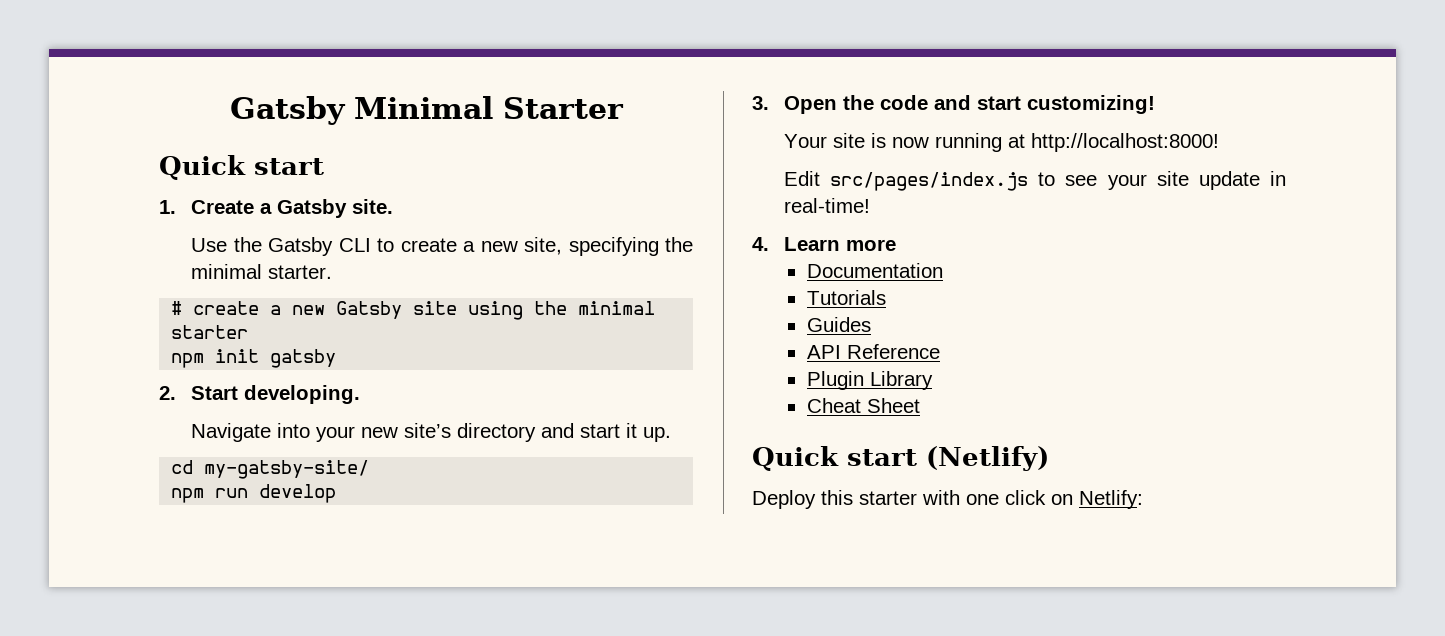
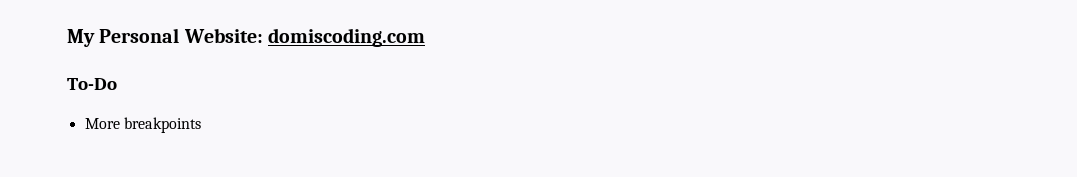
[229,96,624,125] [159,155,324,180] [159,199,394,218] [191,237,694,256] [191,264,333,279] [171,301,656,320] [171,325,249,339] [171,349,337,368] [159,385,361,404] [191,423,672,442] [171,460,370,479] [171,484,337,503] [752,95,1156,114] [784,133,1220,152] [784,171,1286,191] [784,198,871,213] [752,237,897,251] [806,263,943,278] [806,290,886,305] [806,317,871,332] [806,344,940,359] [806,371,933,390] [806,398,920,413] [752,446,1049,471] [752,490,1143,509] Gatsby Minimal Starter // Quick start // 1. Create a Gatsby site. // Use the Gatsby CLI to create a new site, specifying the minimal starter. // # create a new Gatsby site using the minimal starter // npm init gatsby // 2. Start developing. // Navigate into your new site’s directory and start it up. // cd my-gatsby-site/ // npm run develop // 3. Open the code and start customizing! // Your site is now running at http://localhost:8000! // Edit src/pages/index.js to see your site update in real-time! // 4. Learn more // Documentation // Tutorials // Guides // API Reference // Plugin Library // Cheat Sheet // Quick start (Netlify) // Deploy this starter with one click on Netlify: -> [67,28,426,47] [67,78,117,90] [84,117,201,133] My Personal Website: domiscoding.com // To-Do // More breakpoints

